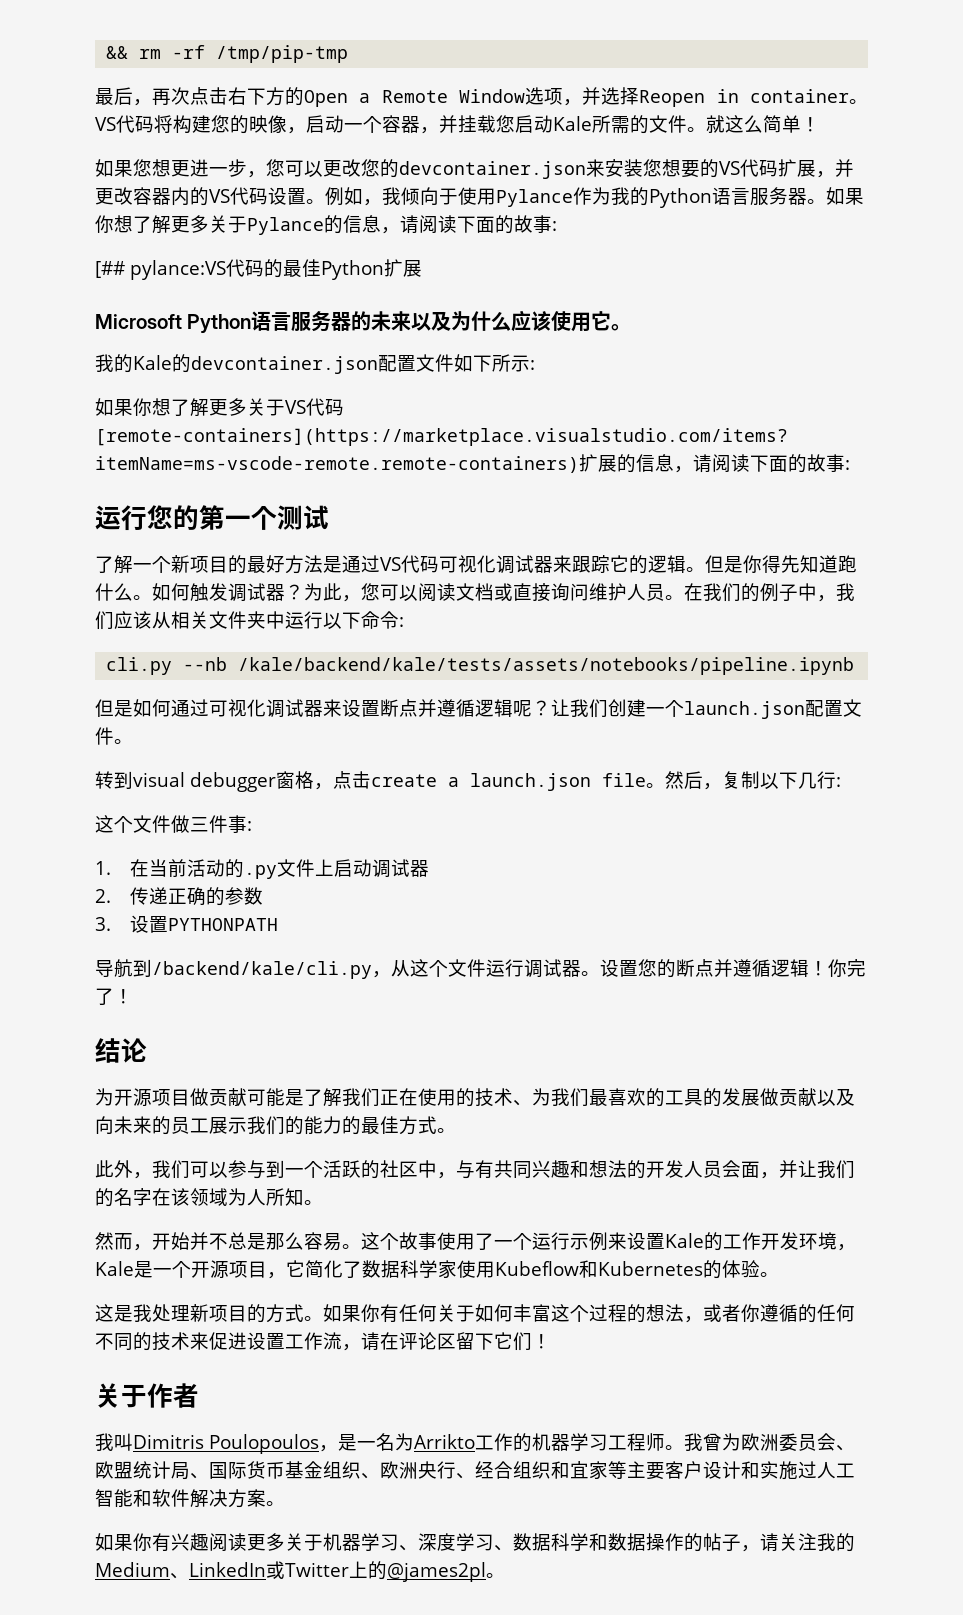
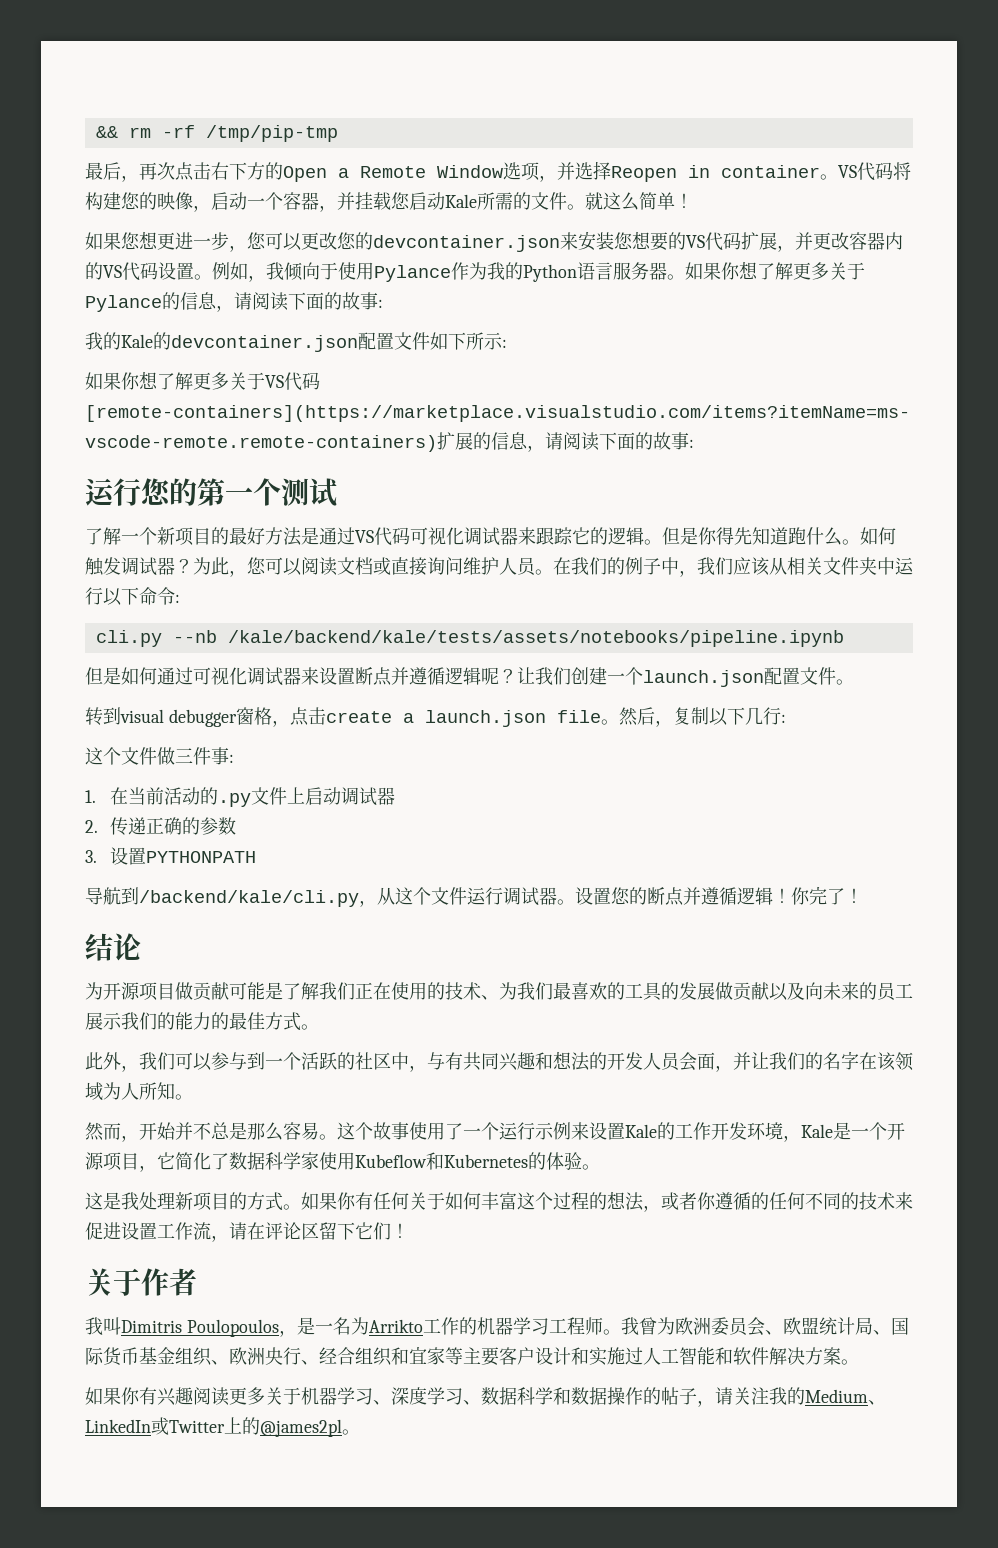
[95,259,422,280] [95,310,632,334] // [## pylance:VS代码的最佳Python扩展 // Microsoft Python语言服务器的未来以及为什么应该使用它。 -> (383, 303) none

